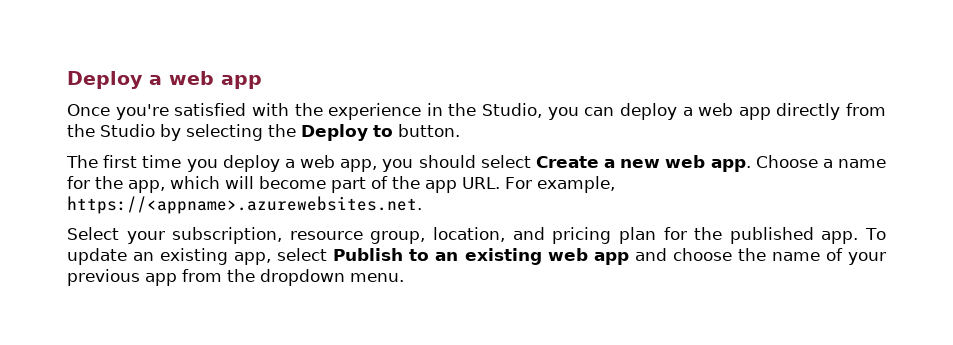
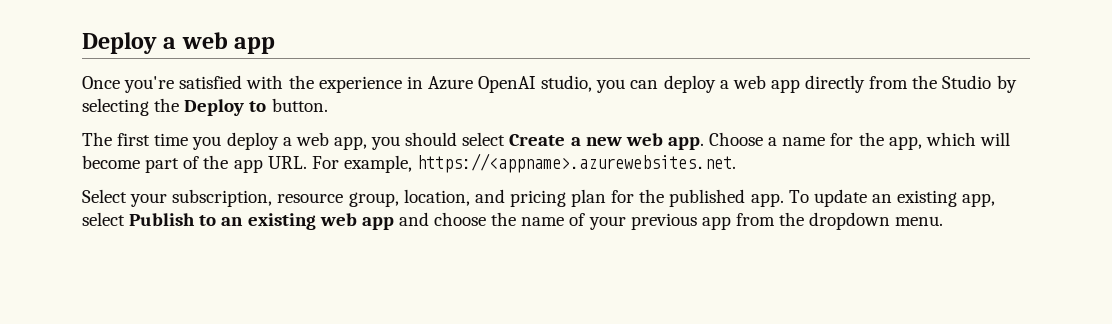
[448,103,542,118] the Studio, -> [427,75,593,93] Azure OpenAI studio,

